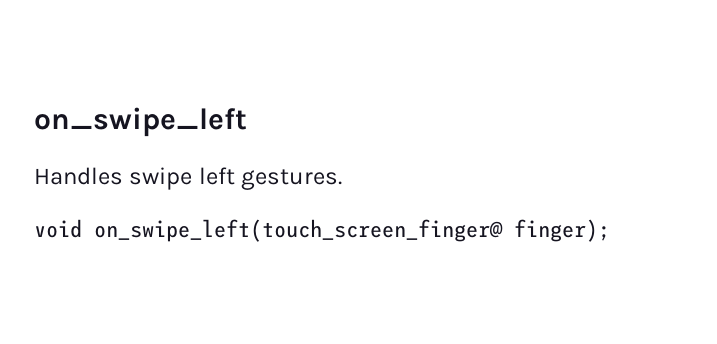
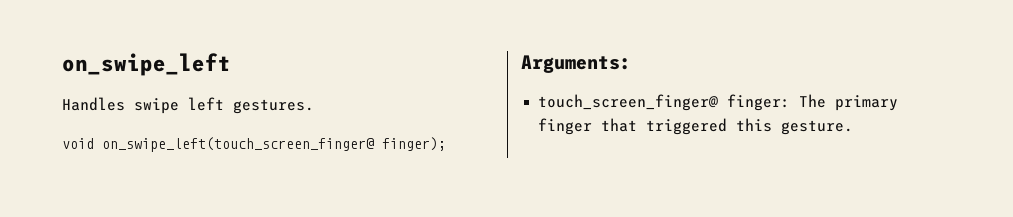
(610, 230) none -> [521,55,631,73] [538,94,899,111] [538,118,854,135] // Arguments: // touch_screen_finger@ finger: The primary finger that triggered this gesture.

